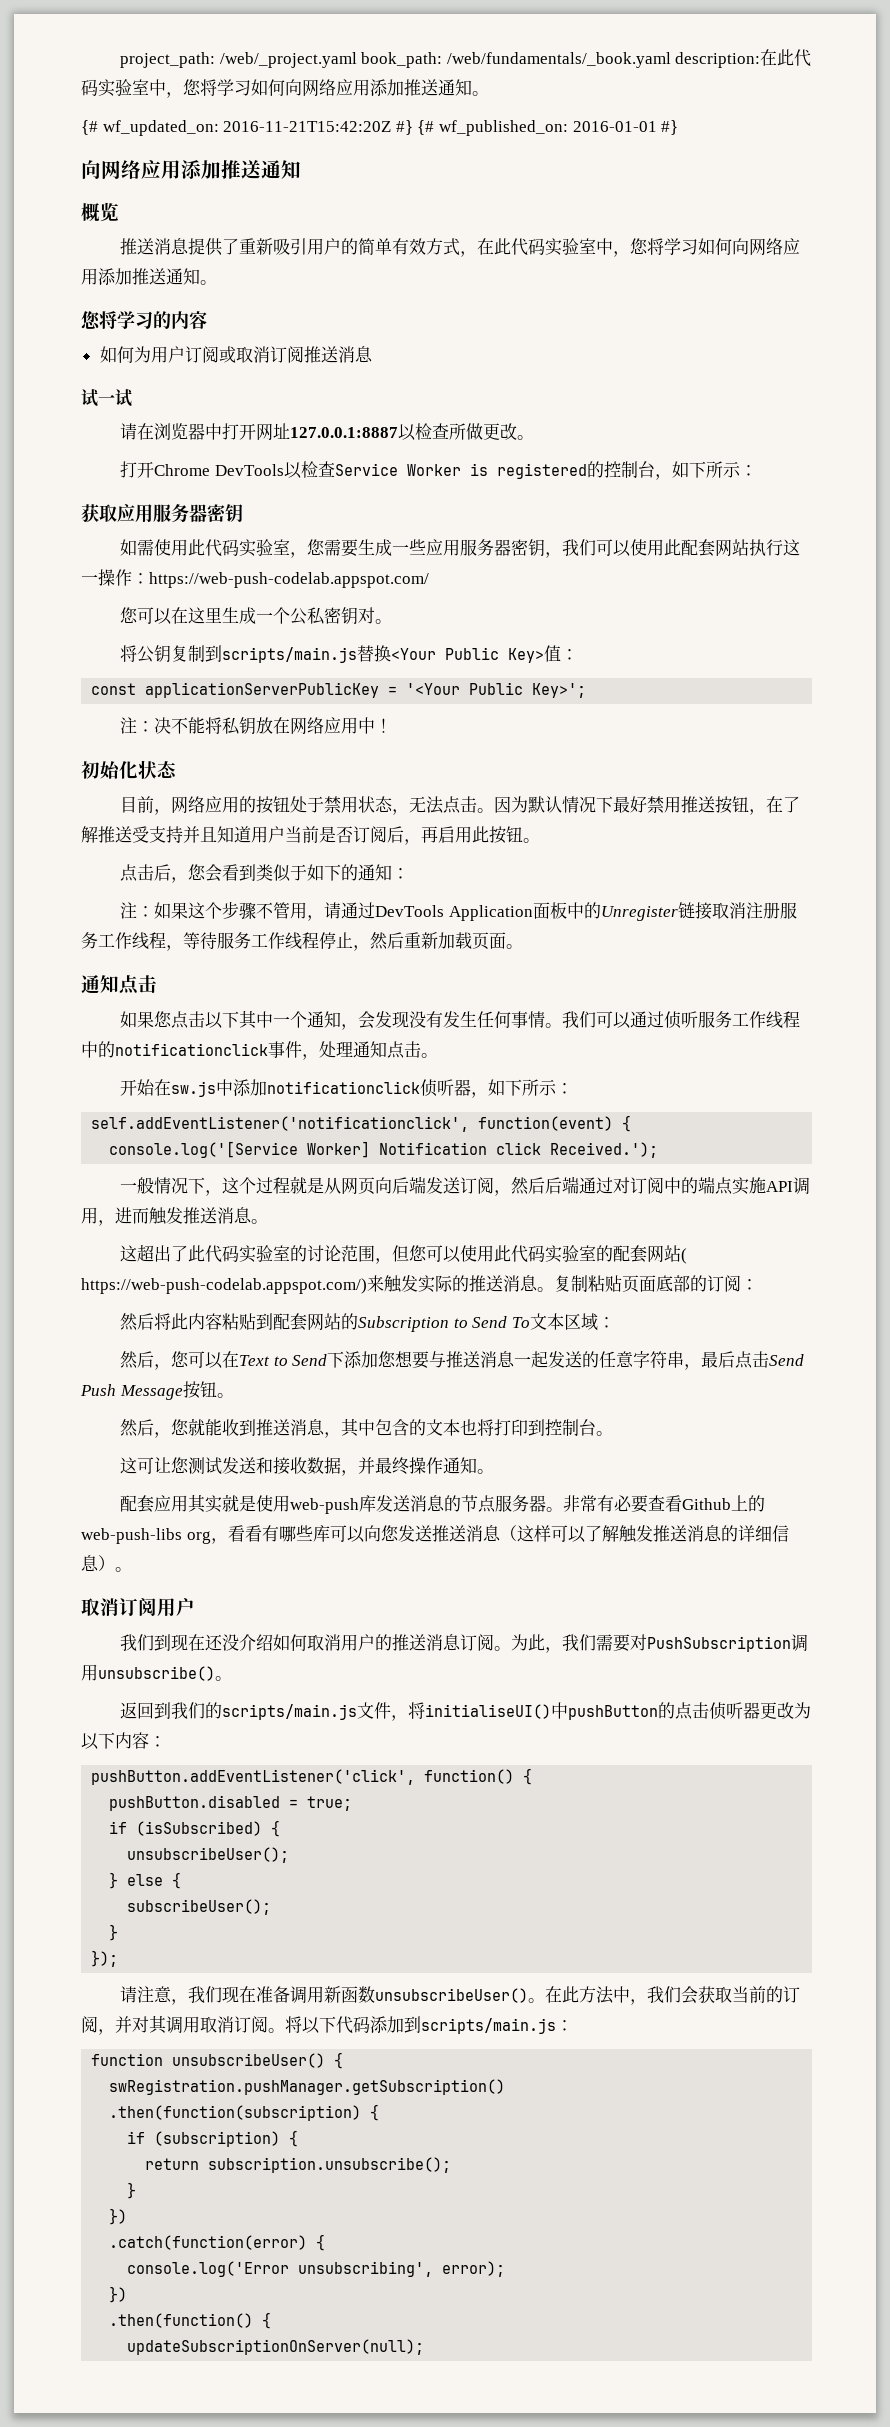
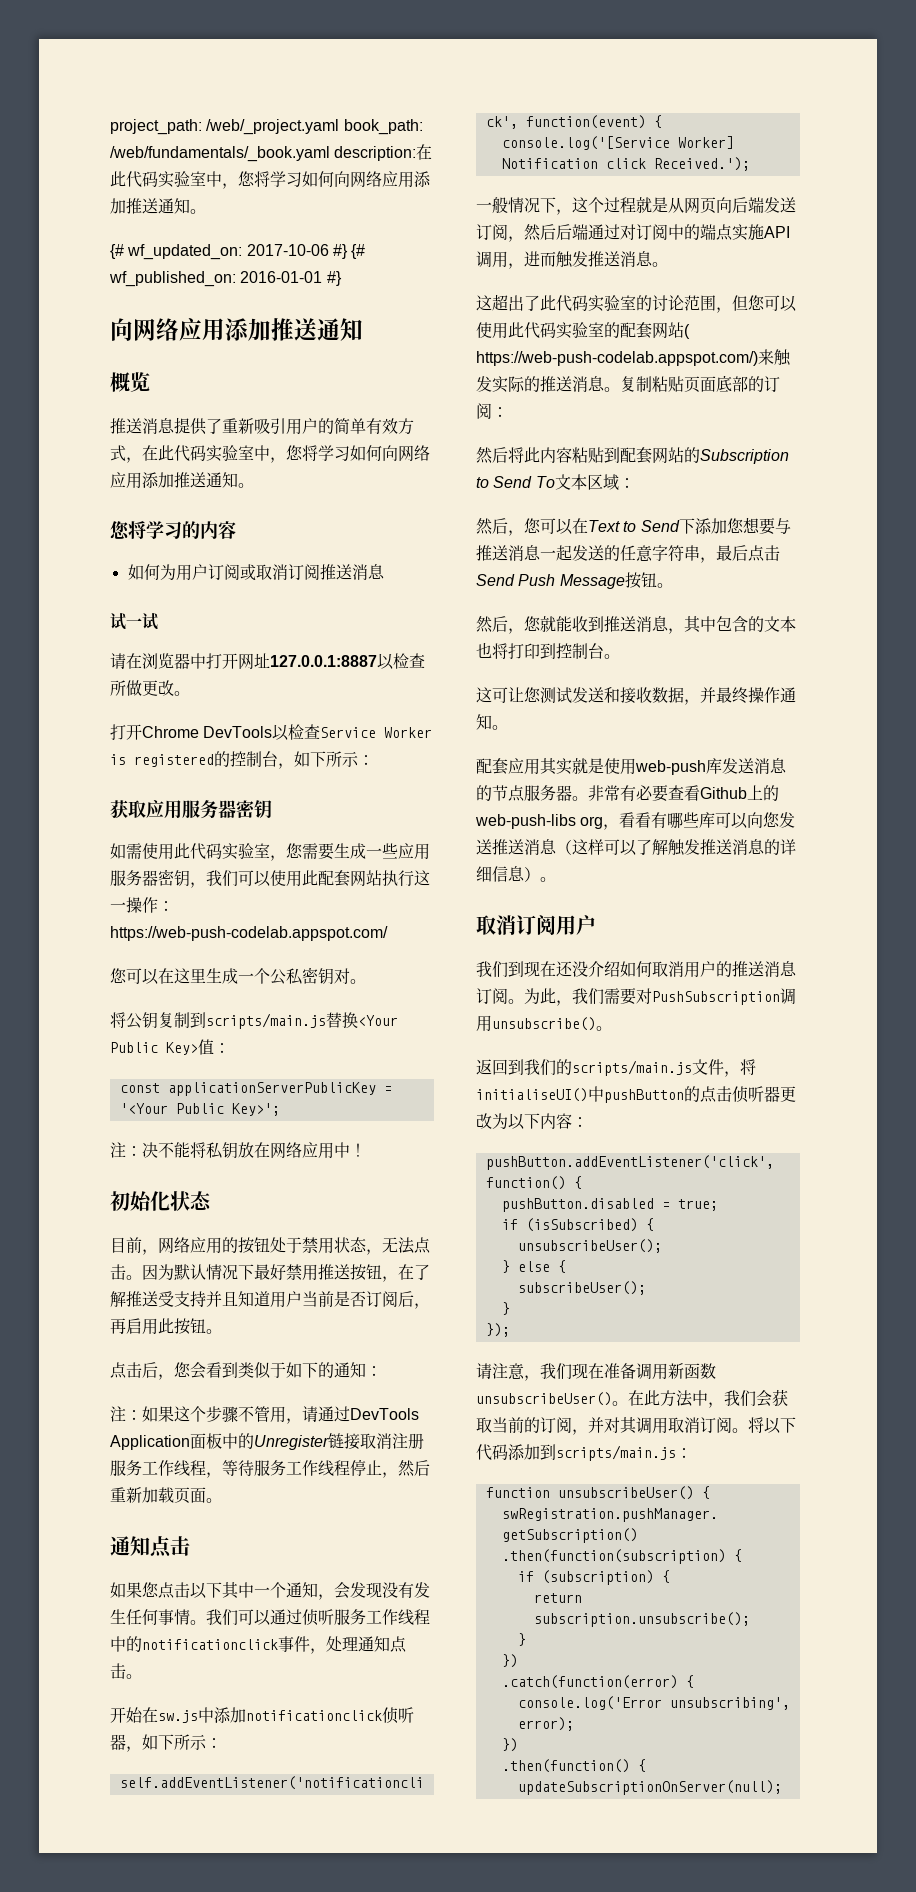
[223,121,392,132] 2016-11-21T15:42:20Z -> [246,244,329,256] 2017-10-06

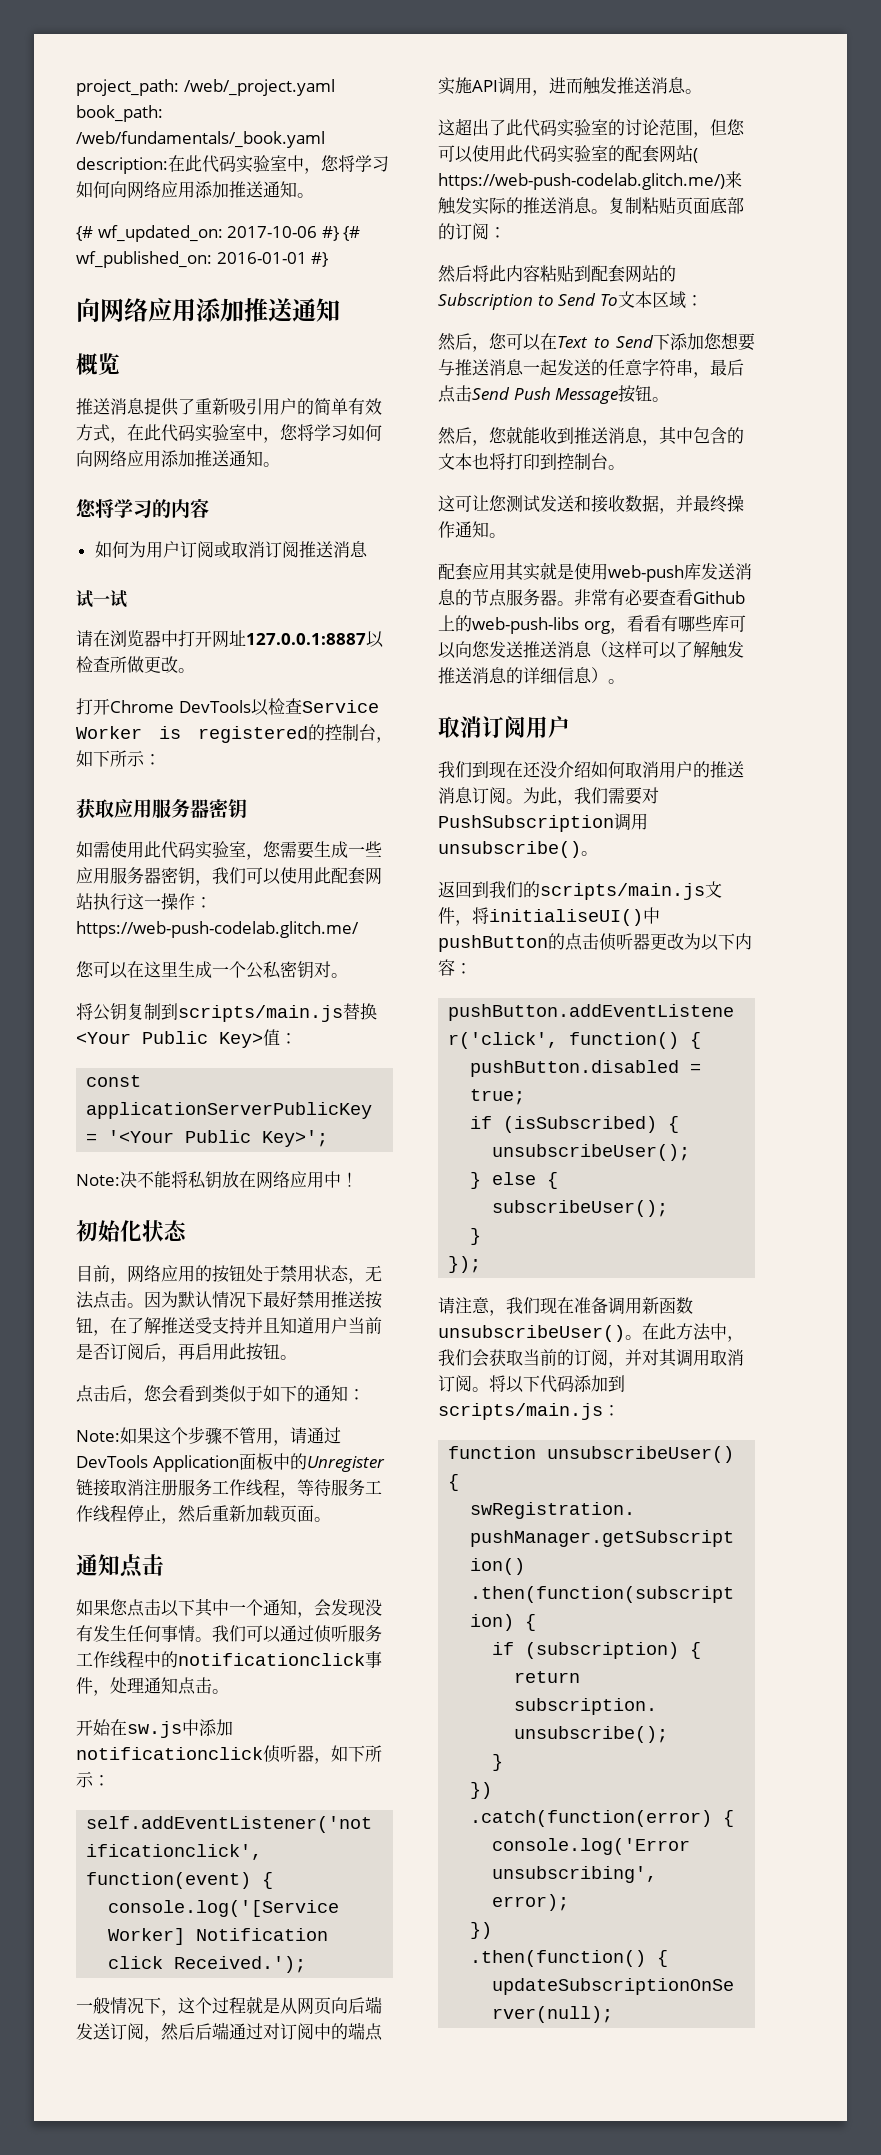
[110,926,388,941] https://web-push-codelab.appspot.com/ -> [76,921,359,938] https://web-push-codelab.glitch.me/
[110,1142,142,1158] 注： -> [76,1174,120,1186] Note:
[110,1406,142,1422] 注： -> [76,1430,120,1442] Note:
[476,351,758,366] https://web-push-codelab.appspot.com/) -> [438,173,725,190] https://web-push-codelab.glitch.me/)

